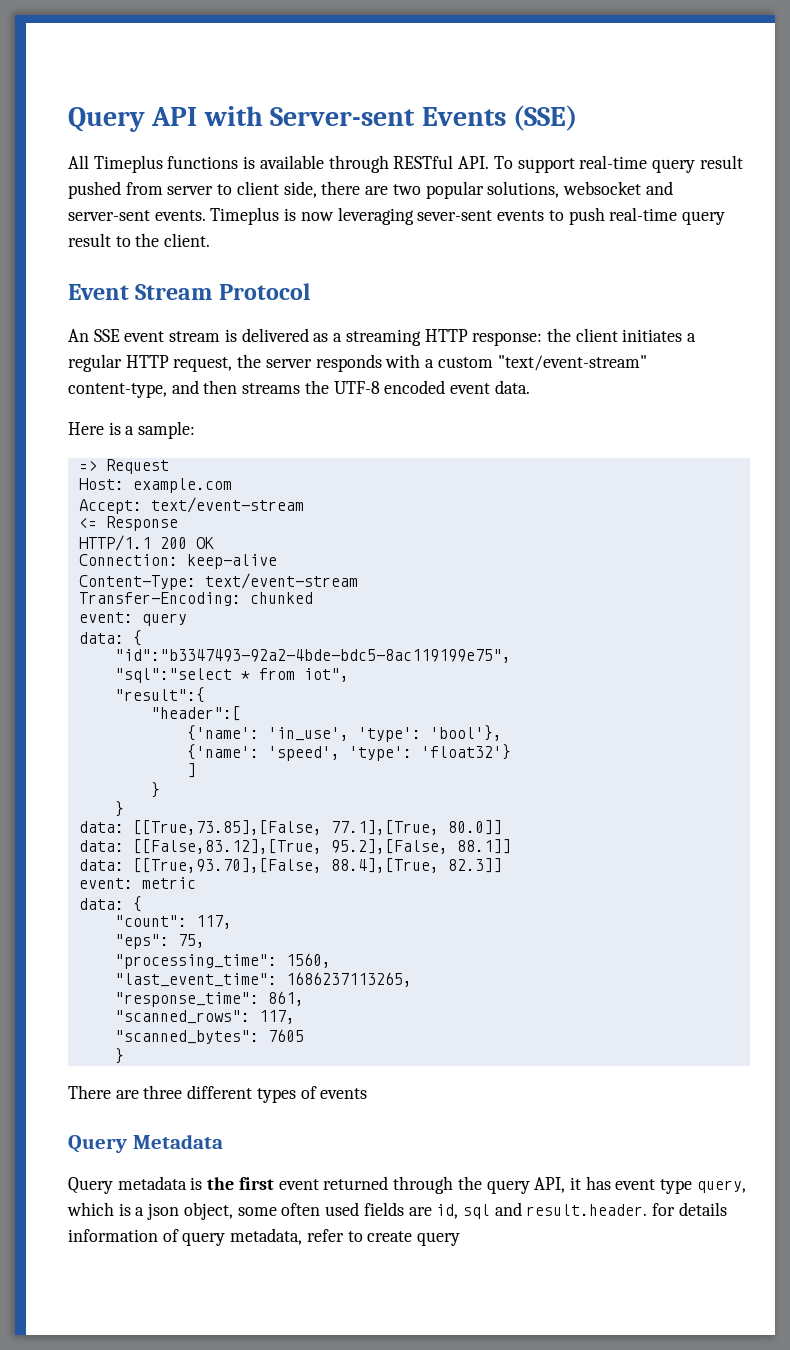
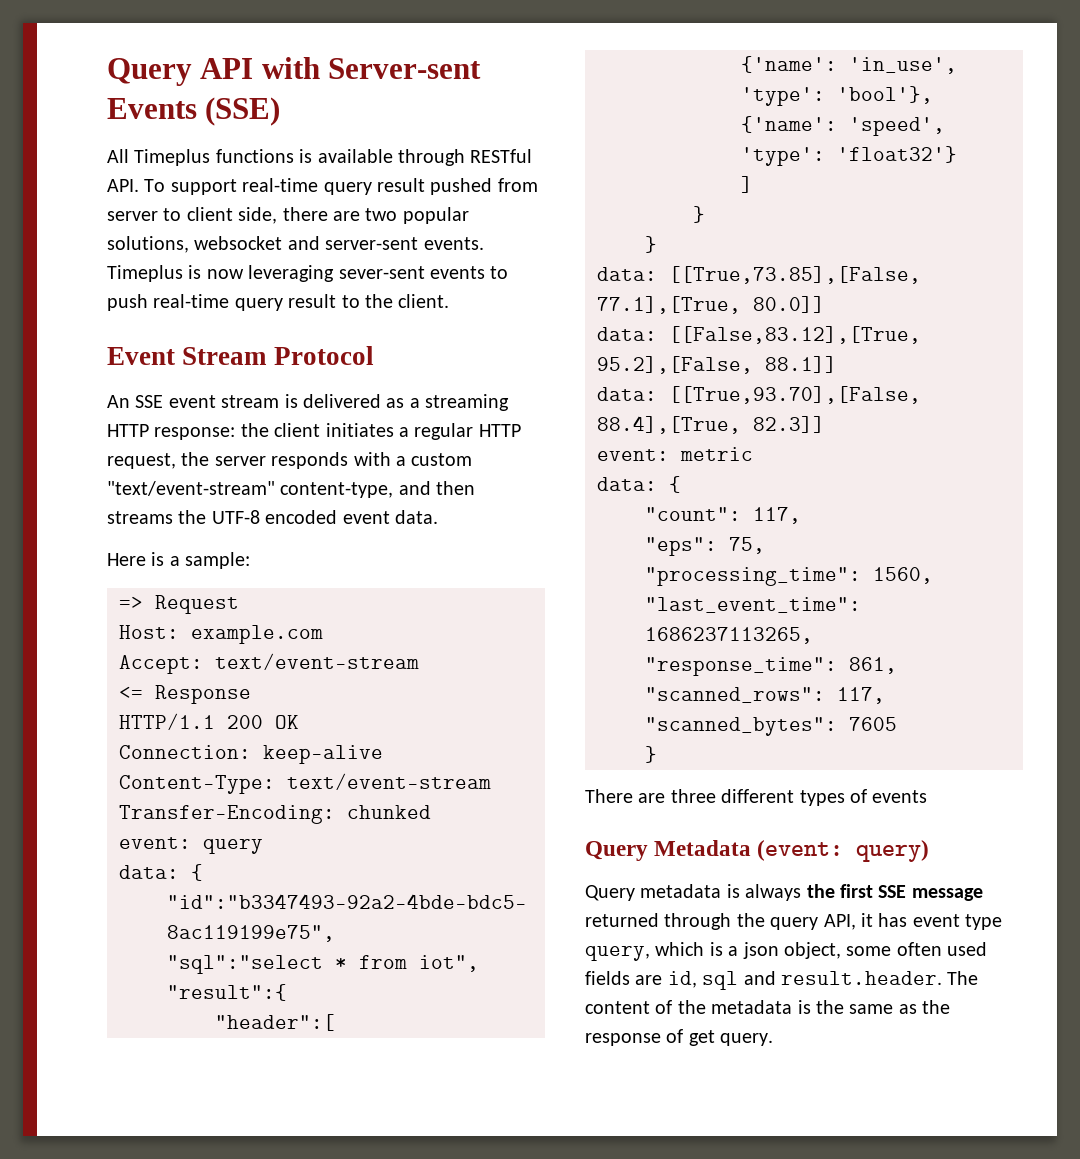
(223, 1141) none -> [757,840,930,862] (event: query)
(203, 1183) none -> [745,884,802,901] always
[278,1179,319,1190] event -> [878,885,983,901] SSE message
[652,1202,727,1216] [68,1228,461,1246] for details information of query metadata, refer to create query -> [947,971,979,985] [585,1000,951,1014] [585,1029,774,1046] The content of the metadata is the same as the response of get query.

